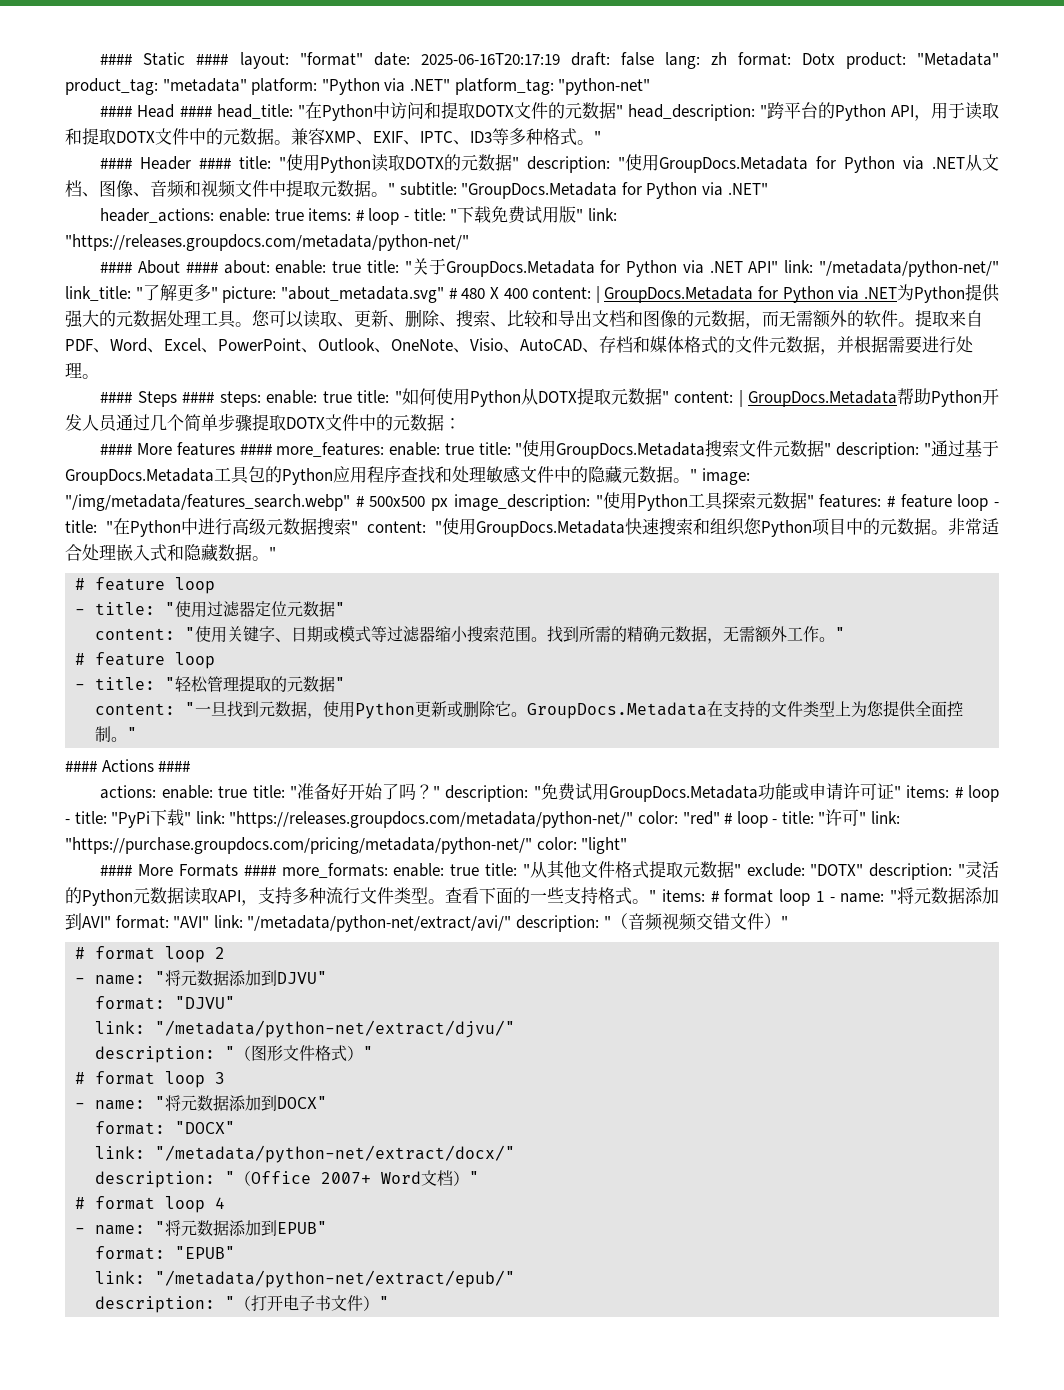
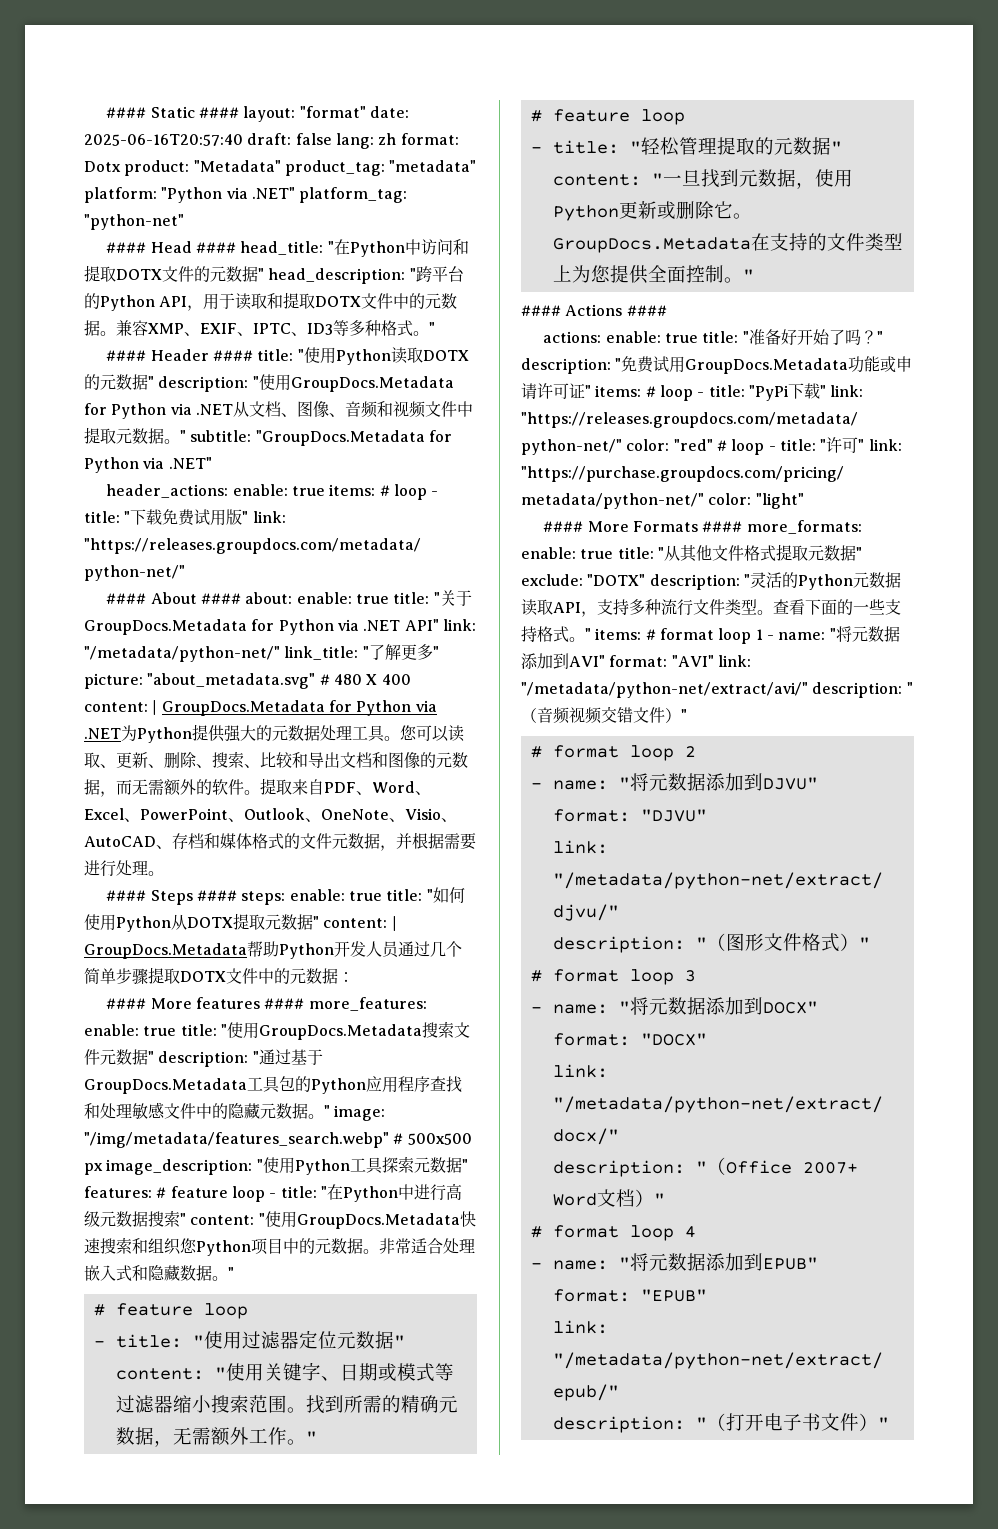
[420,53,560,65] 2025-06-16T20:17:19 -> [84,134,243,146] 2025-06-16T20:57:40

